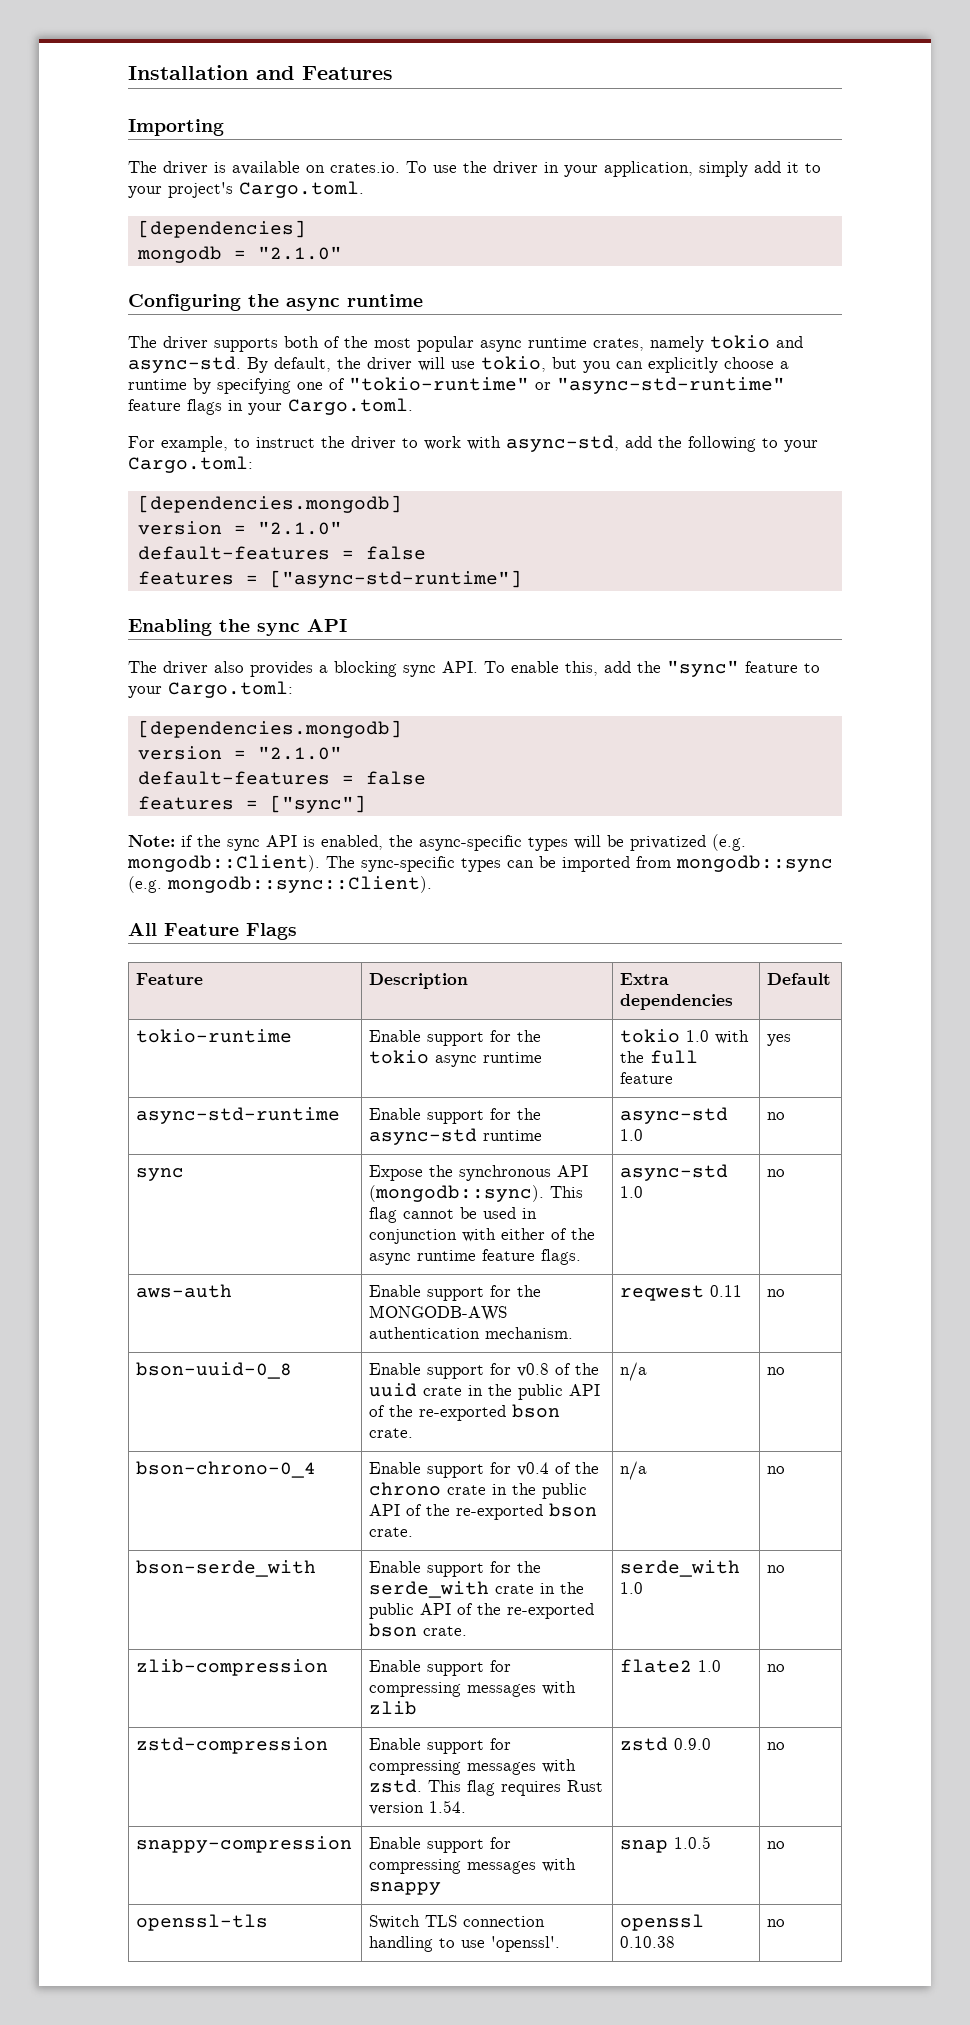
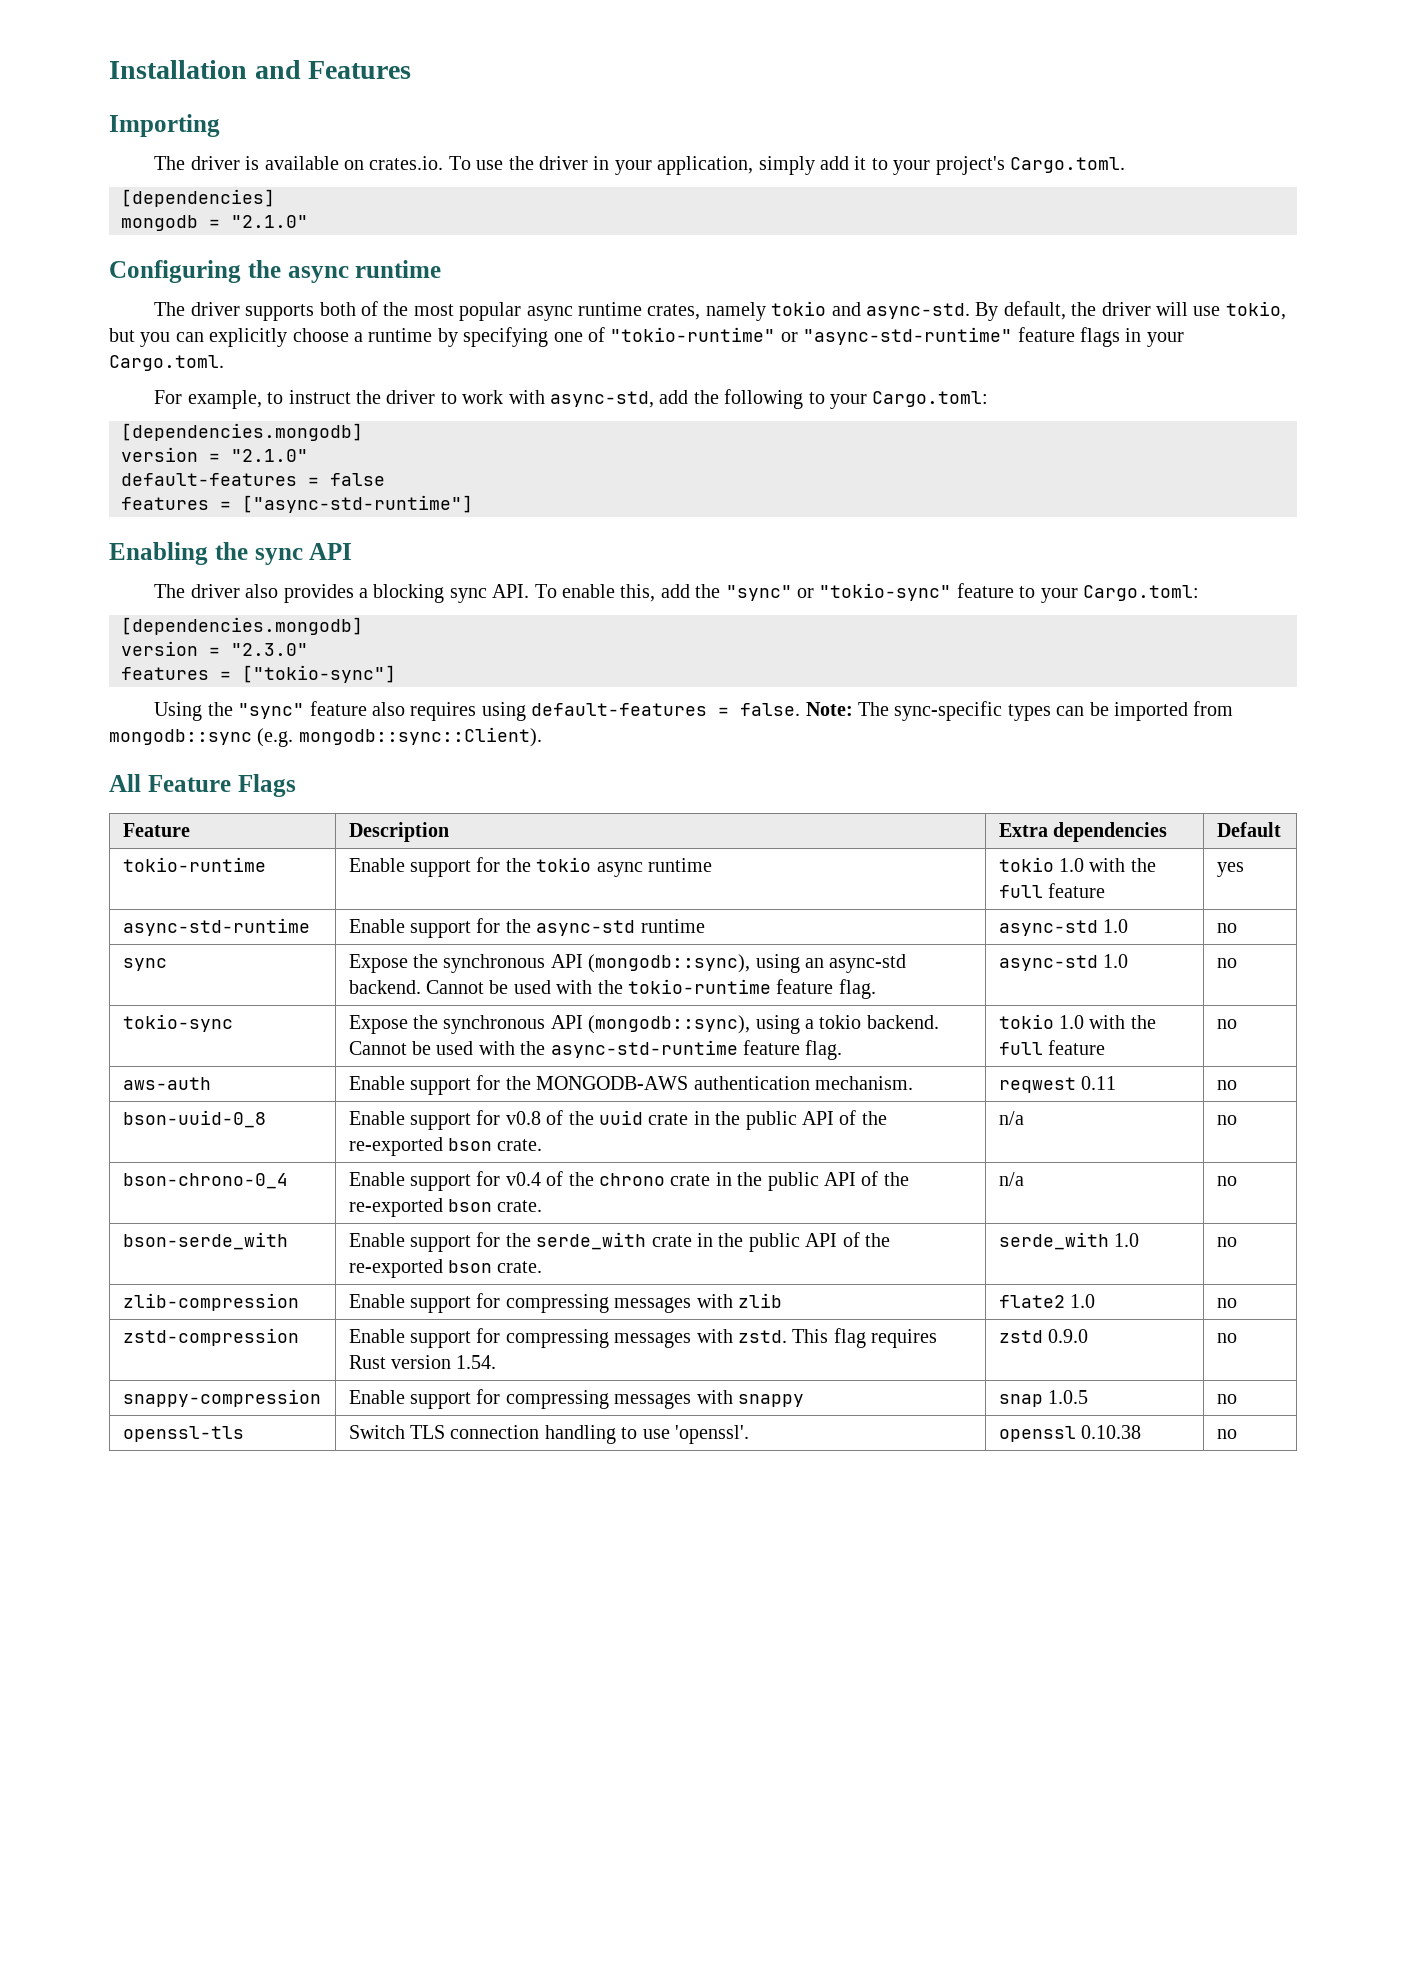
(739, 668) none -> [796,583,952,601] or "tokio-sync"
[257,746,342,760] [137,771,426,785] [137,795,366,813] [128,834,746,851] [127,855,320,872] "2.1.0" // default-features = false // features = ["sync"] // Note: if the sync API is enabled, the async-specific types will be privatized (e.g. mongodb::Client). -> [231,643,308,656] [121,665,396,683] [154,701,853,721] "2.3.0" // features = ["tokio-sync"] // Using the "sync" feature also requires using default-features = false. Note:
[369,1185,584,1202] [369,1207,538,1223] [369,1228,596,1244] [369,1249,582,1265] [620,1164,729,1181] [620,1186,644,1198] (mongodb::sync). This flag cannot be used in conjunction with either of the async runtime feature flags. | async-std 1.0 -> [588,954,907,973] [348,979,876,999] [998,954,1128,971] [1216,958,1237,968] [122,1014,233,1032] [348,1015,939,1034] [348,1040,843,1060] [998,1014,1156,1029] [998,1040,1105,1055] (mongodb::sync), using an async-std backend. Cannot be used with the tokio-runtime feature flag. | async-std 1.0 | no // tokio-sync | Expose the synchronous API (mongodb::sync), using a tokio backend. Cannot be used with the async-std-runtime feature flag. | tokio 1.0 with the full feature

